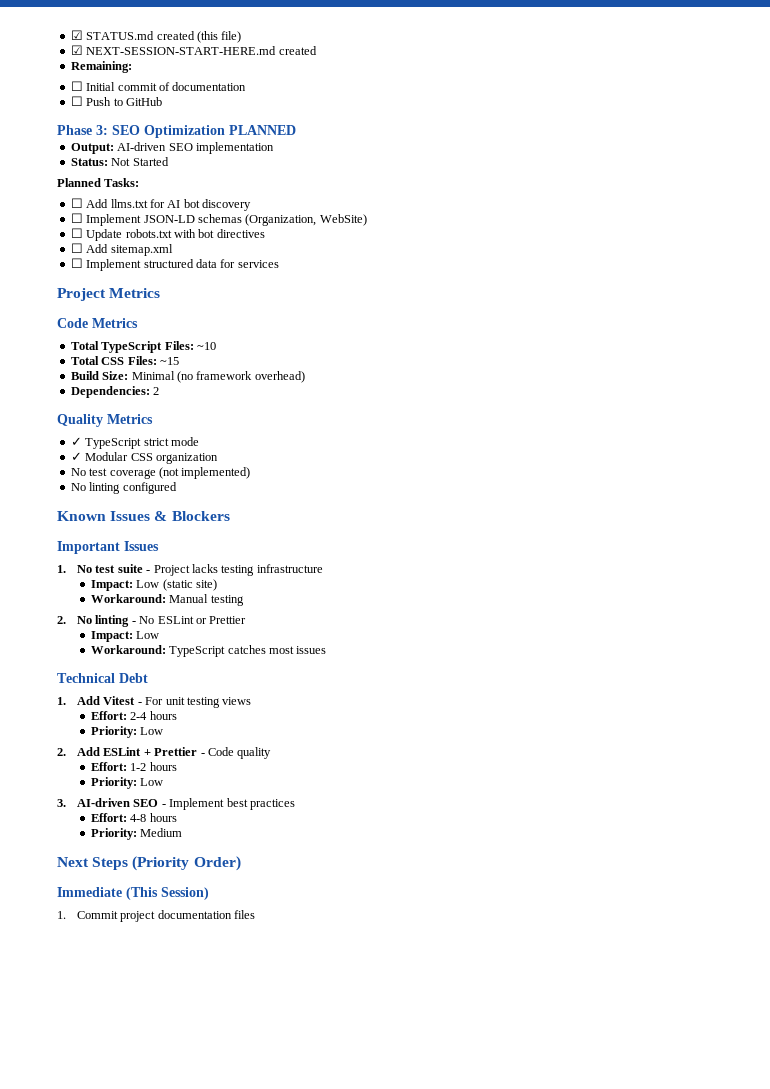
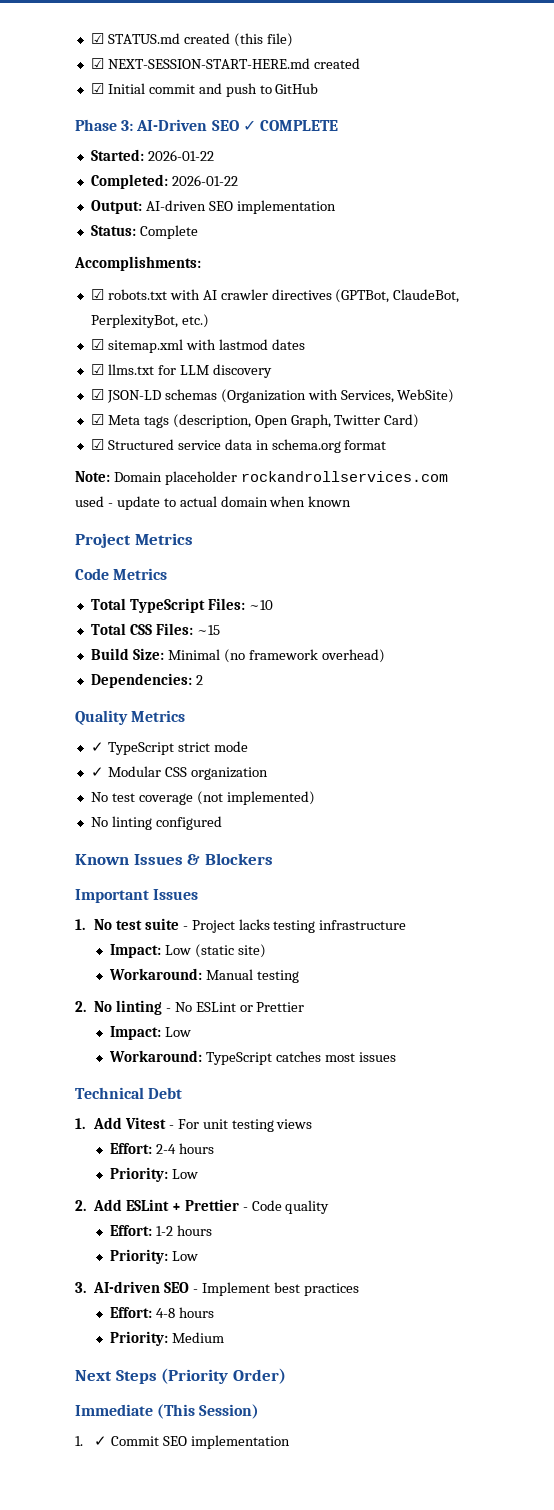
[70,61,132,73] [70,81,247,91] [70,96,162,106] [57,125,296,138] Remaining: // ☐ Initial commit of documentation // ☐ Push to GitHub // Phase 3: SEO Optimization PLANNED -> [90,83,319,97] [75,119,338,131] [90,149,214,161] [90,174,238,189] ☑ Initial commit and push to GitHub // Phase 3: AI-Driven SEO ✓ COMPLETE // Started: 2026-01-22 // Completed: 2026-01-22
[111,157,169,166] [57,178,140,187] [70,198,251,211] [70,213,367,226] [70,228,265,241] [70,243,173,256] [70,258,279,271] Not Started // Planned Tasks: // ☐ Add llms.txt for AI bot discovery // ☐ Implement JSON-LD schemas (Organization, WebSite) // ☐ Update robots.txt with bot directives // ☐ Add sitemap.xml // ☐ Implement structured data for services -> [139,225,198,239] [74,256,201,271] [90,289,460,303] [90,314,209,328] [90,339,305,353] [90,364,272,378] [90,389,455,403] [90,414,420,428] [90,439,387,453] [75,471,448,485] [75,496,352,510] Complete // Accomplishments: // ☑ robots.txt with AI crawler directives (GPTBot, ClaudeBot, PerplexityBot, etc.) // ☑ sitemap.xml with lastmod dates // ☑ llms.txt for LLM discovery // ☑ JSON-LD schemas (Organization with Services, WebSite) // ☑ Meta tags (description, Open Graph, Twitter Card) // ☑ Structured service data in schema.org format // Note: Domain placeholder rockandrollservices.com used - update to actual domain when known
[77,910,256,922] Commit project documentation files -> [93,1435,290,1449] ✓ Commit SEO implementation

